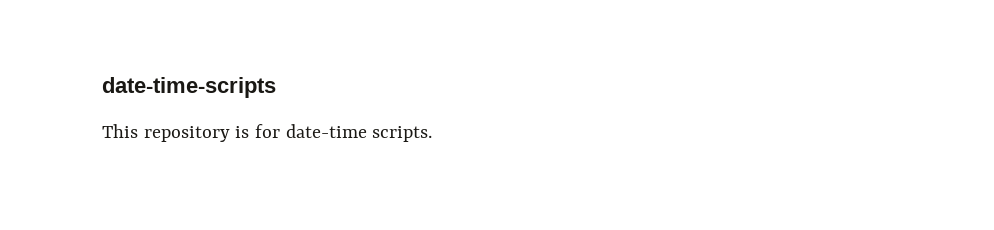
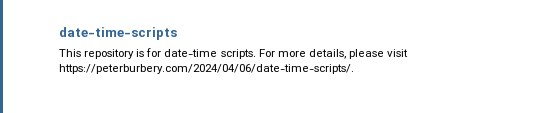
(433, 134) none -> [258,49,409,59] [59,64,354,74] For more details, please visit https://peterburbery.com/2024/04/06/date-time-scripts/.

